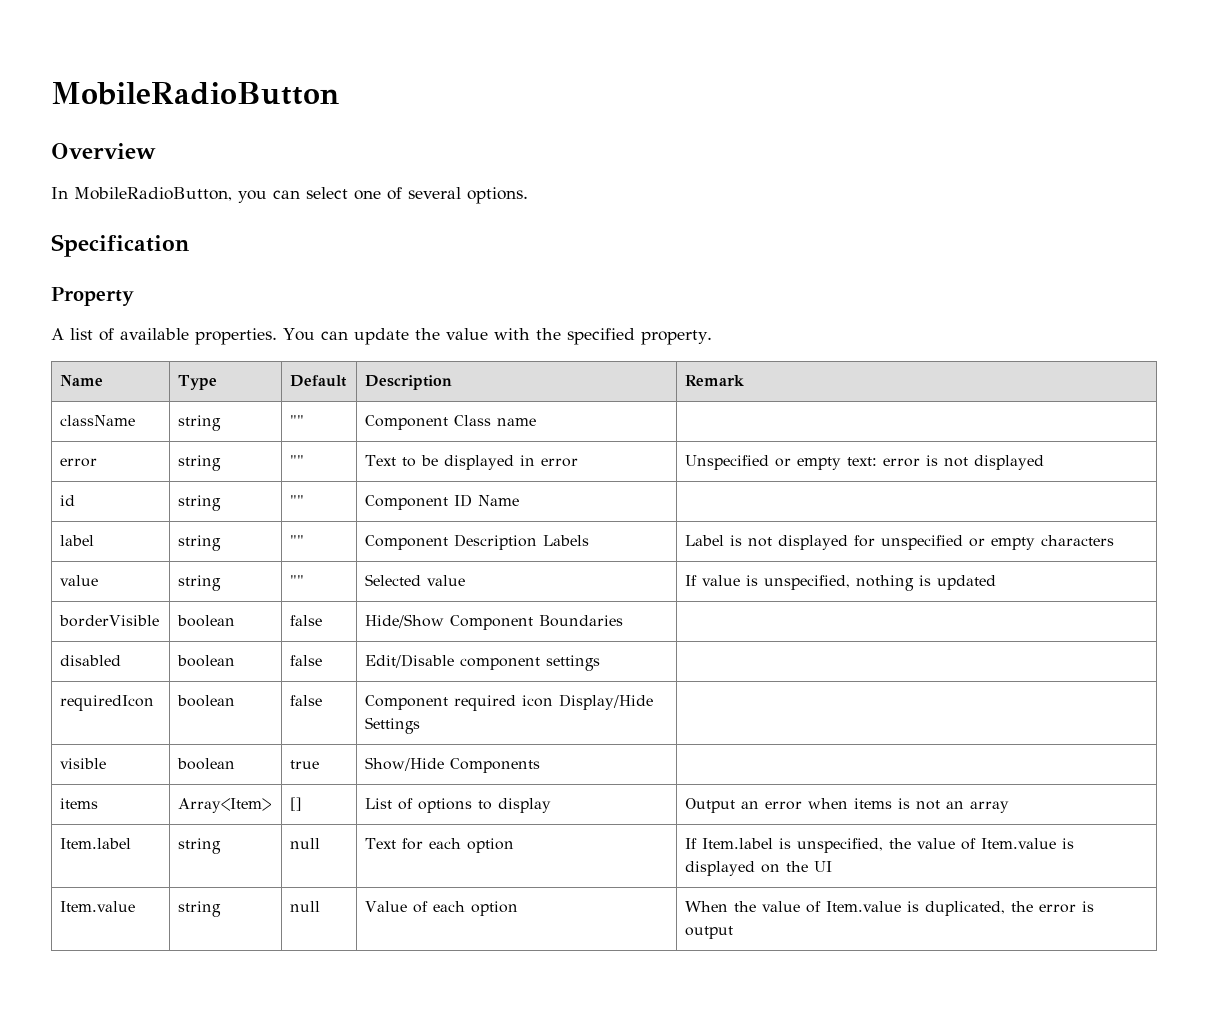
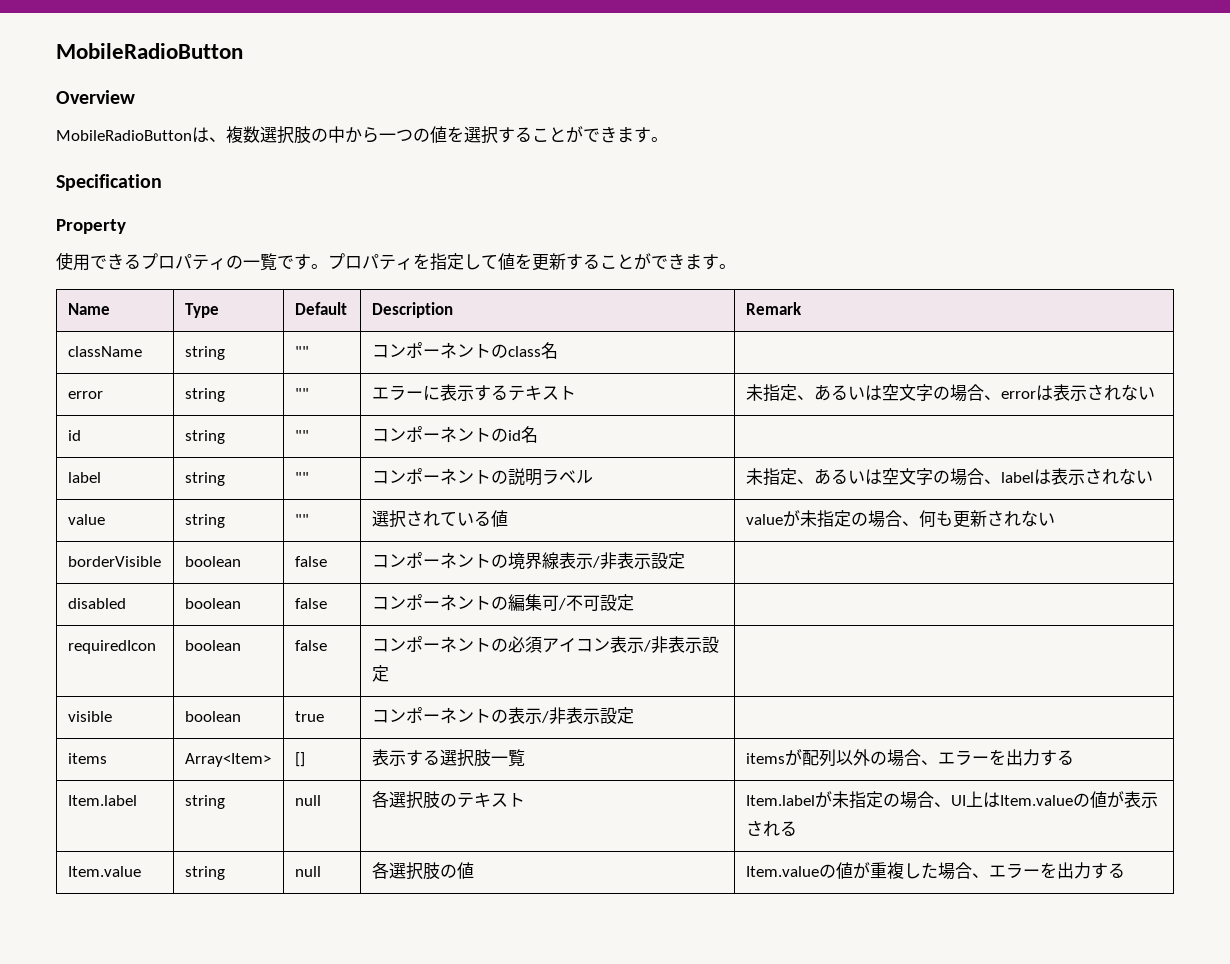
[51,187,528,204] [51,234,190,257] [51,287,134,306] [51,328,712,345] In MobileRadioButton, you can select one of several options. // Specification // Property // A list of available properties. You can update the value with the specified property. -> [56,126,668,144] [56,174,162,191] [56,219,126,234] [56,252,736,271] MobileRadioButtonは、複数選択肢の中から一つの値を選択することができます。 // Specification // Property // 使用できるプロパティの一覧です。プロパティを指定して値を更新することができます。
[365,415,537,430] [60,458,98,467] [178,455,222,471] [290,455,305,466] [365,455,579,470] [685,455,1045,470] [60,495,76,506] [178,495,222,511] [290,495,305,506] [365,494,520,510] [60,535,95,546] [178,535,222,551] [290,535,305,546] [365,534,590,550] [685,535,1115,550] [60,575,99,586] [178,575,222,591] [290,575,305,586] [365,574,466,586] [685,575,997,591] [59,615,160,627] [177,615,236,627] [290,615,323,626] [365,614,624,630] [60,655,122,666] [177,655,236,667] [290,655,323,666] [365,654,601,671] [60,695,155,711] [177,695,236,707] [290,695,323,706] [365,694,654,711] [365,717,421,734] [60,758,107,769] [177,758,236,770] [290,760,320,769] [365,757,541,773] [60,798,99,809] [178,798,272,813] [290,797,303,811] [365,798,552,813] [685,798,1010,813] [60,838,132,849] [178,838,222,854] [290,838,321,849] [365,838,515,853] [685,838,1075,853] [685,861,833,876] [60,901,136,912] [178,901,222,917] [290,901,321,912] [365,901,519,916] [685,901,1095,916] [685,926,734,939] Component Class name | // error | string | "" | Text to be displayed in error | Unspecified or empty text: error is not displayed // id | string | "" | Component ID Name | // label | string | "" | Component Description Labels | Label is not displayed for unspecified or empty characters // value | string | "" | Selected value | If value is unspecified, nothing is updated // borderVisible | boolean | false | Hide/Show Component Boundaries | // disabled | boolean | false | Edit/Disable component settings | // requiredIcon | boolean | false | Component required icon Display/Hide Settings | // visible | boolean | true | Show/Hide Components | // items | Array<Item> | [] | List of options to display | Output an error when items is not an array // Item.label | string | null | Text for each option | If Item.label is unspecified, the value of Item.value is displayed on the UI // Item.value | string | null | Value of each option | When the value of Item.value is duplicated, the error is output -> [371,342,558,359] [67,391,103,399] [184,388,225,402] [294,388,309,399] [371,384,576,401] [745,384,1155,402] [67,430,81,441] [184,430,225,444] [294,430,309,441] [371,426,538,443] [67,472,101,483] [184,472,225,486] [294,472,309,483] [371,468,593,486] [745,468,1153,486] [67,514,105,525] [184,514,225,528] [294,514,309,525] [371,510,508,528] [745,510,1055,528] [67,556,161,567] [184,556,241,567] [294,556,327,567] [371,552,685,570] [67,598,126,609] [184,598,241,609] [294,598,327,609] [371,594,634,611] [67,640,156,654] [184,640,241,651] [294,640,327,651] [371,636,719,653] [371,665,389,682] [67,711,112,722] [184,711,241,722] [294,711,324,722] [371,707,634,724] [67,753,107,764] [184,753,271,767] [294,752,305,767] [371,749,525,767] [745,749,1074,767] [67,795,137,806] [184,795,225,809] [294,795,321,806] [371,791,525,809] [745,791,1158,809] [745,820,797,837] [67,866,141,877] [184,866,225,880] [294,866,321,877] [371,862,474,880] [745,862,1125,880] コンポーネントのclass名 | // error | string | "" | エラーに表示するテキスト | 未指定、あるいは空文字の場合、errorは表示されない // id | string | "" | コンポーネントのid名 | // label | string | "" | コンポーネントの説明ラベル | 未指定、あるいは空文字の場合、labelは表示されない // value | string | "" | 選択されている値 | valueが未指定の場合、何も更新されない // borderVisible | boolean | false | コンポーネントの境界線表示/非表示設定 | // disabled | boolean | false | コンポーネントの編集可/不可設定 | // requiredIcon | boolean | false | コンポーネントの必須アイコン表示/非表示設定 | // visible | boolean | true | コンポーネントの表示/非表示設定 | // items | Array<Item> | [] | 表示する選択肢一覧 | itemsが配列以外の場合、エラーを出力する // Item.label | string | null | 各選択肢のテキスト | Item.labelが未指定の場合、UI上はItem.valueの値が表示される // Item.value | string | null | 各選択肢の値 | Item.valueの値が重複した場合、エラーを出力する

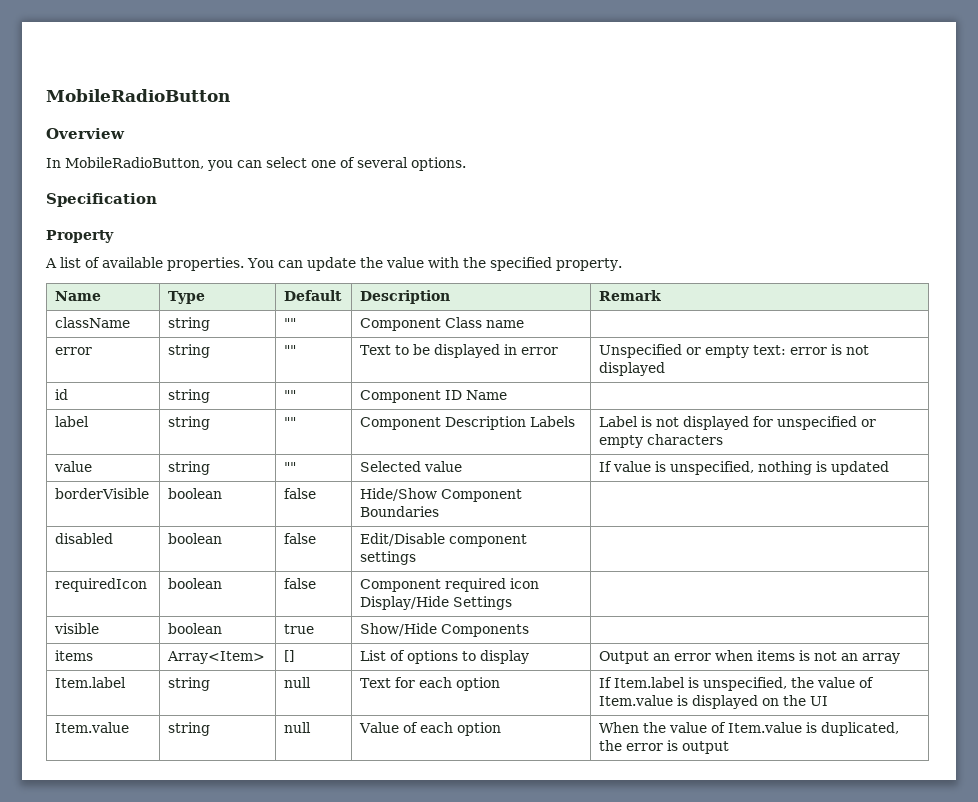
[56,126,668,144] [56,174,162,191] [56,219,126,234] [56,252,736,271] MobileRadioButtonは、複数選択肢の中から一つの値を選択することができます。 // Specification // Property // 使用できるプロパティの一覧です。プロパティを指定して値を更新することができます。 -> [46,157,466,171] [46,193,157,207] [46,230,114,243] [45,257,622,271] In MobileRadioButton, you can select one of several options. // Specification // Property // A list of available properties. You can update the value with the specified property.
[371,342,558,359] [67,391,103,399] [184,388,225,402] [294,388,309,399] [371,384,576,401] [745,384,1155,402] [67,430,81,441] [184,430,225,444] [294,430,309,441] [371,426,538,443] [67,472,101,483] [184,472,225,486] [294,472,309,483] [371,468,593,486] [745,468,1153,486] [67,514,105,525] [184,514,225,528] [294,514,309,525] [371,510,508,528] [745,510,1055,528] [67,556,161,567] [184,556,241,567] [294,556,327,567] [371,552,685,570] [67,598,126,609] [184,598,241,609] [294,598,327,609] [371,594,634,611] [67,640,156,654] [184,640,241,651] [294,640,327,651] [371,636,719,653] [371,665,389,682] [67,711,112,722] [184,711,241,722] [294,711,324,722] [371,707,634,724] [67,753,107,764] [184,753,271,767] [294,752,305,767] [371,749,525,767] [745,749,1074,767] [67,795,137,806] [184,795,225,809] [294,795,321,806] [371,791,525,809] [745,791,1158,809] [745,820,797,837] [67,866,141,877] [184,866,225,880] [294,866,321,877] [371,862,474,880] [745,862,1125,880] コンポーネントのclass名 | // error | string | "" | エラーに表示するテキスト | 未指定、あるいは空文字の場合、errorは表示されない // id | string | "" | コンポーネントのid名 | // label | string | "" | コンポーネントの説明ラベル | 未指定、あるいは空文字の場合、labelは表示されない // value | string | "" | 選択されている値 | valueが未指定の場合、何も更新されない // borderVisible | boolean | false | コンポーネントの境界線表示/非表示設定 | // disabled | boolean | false | コンポーネントの編集可/不可設定 | // requiredIcon | boolean | false | コンポーネントの必須アイコン表示/非表示設定 | // visible | boolean | true | コンポーネントの表示/非表示設定 | // items | Array<Item> | [] | 表示する選択肢一覧 | itemsが配列以外の場合、エラーを出力する // Item.label | string | null | 各選択肢のテキスト | Item.labelが未指定の場合、UI上はItem.valueの値が表示される // Item.value | string | null | 各選択肢の値 | Item.valueの値が重複した場合、エラーを出力する -> [360,317,525,331] [55,347,93,355] [168,344,211,358] [284,345,297,355] [360,344,559,358] [599,344,870,358] [599,362,666,376] [55,389,69,400] [168,389,211,403] [284,390,297,400] [360,390,508,403] [55,416,90,427] [168,416,211,430] [284,417,297,427] [360,416,576,430] [599,416,877,430] [599,434,724,448] [54,461,93,472] [168,461,211,475] [284,462,297,472] [360,461,463,472] [599,461,890,475] [55,488,150,499] [168,488,223,499] [284,488,317,499] [360,488,523,502] [360,506,440,517] [55,533,114,544] [168,533,223,544] [284,533,317,544] [360,533,528,547] [360,551,417,565] [55,578,148,592] [168,578,223,589] [284,578,317,589] [360,578,540,592] [360,596,513,610] [54,623,100,634] [168,623,223,634] [284,624,315,634] [360,623,530,637] [55,650,94,661] [167,651,266,664] [284,650,295,662] [360,650,530,664] [599,650,901,664] [55,677,127,688] [168,677,211,691] [284,677,312,688] [360,677,501,691] [599,677,875,691] [599,695,829,709] [55,722,130,733] [168,722,211,736] [284,722,312,733] [359,722,502,736] [599,722,900,736] [599,740,730,754] Component Class name | // error | string | "" | Text to be displayed in error | Unspecified or empty text: error is not displayed // id | string | "" | Component ID Name | // label | string | "" | Component Description Labels | Label is not displayed for unspecified or empty characters // value | string | "" | Selected value | If value is unspecified, nothing is updated // borderVisible | boolean | false | Hide/Show Component Boundaries | // disabled | boolean | false | Edit/Disable component settings | // requiredIcon | boolean | false | Component required icon Display/Hide Settings | // visible | boolean | true | Show/Hide Components | // items | Array<Item> | [] | List of options to display | Output an error when items is not an array // Item.label | string | null | Text for each option | If Item.label is unspecified, the value of Item.value is displayed on the UI // Item.value | string | null | Value of each option | When the value of Item.value is duplicated, the error is output

